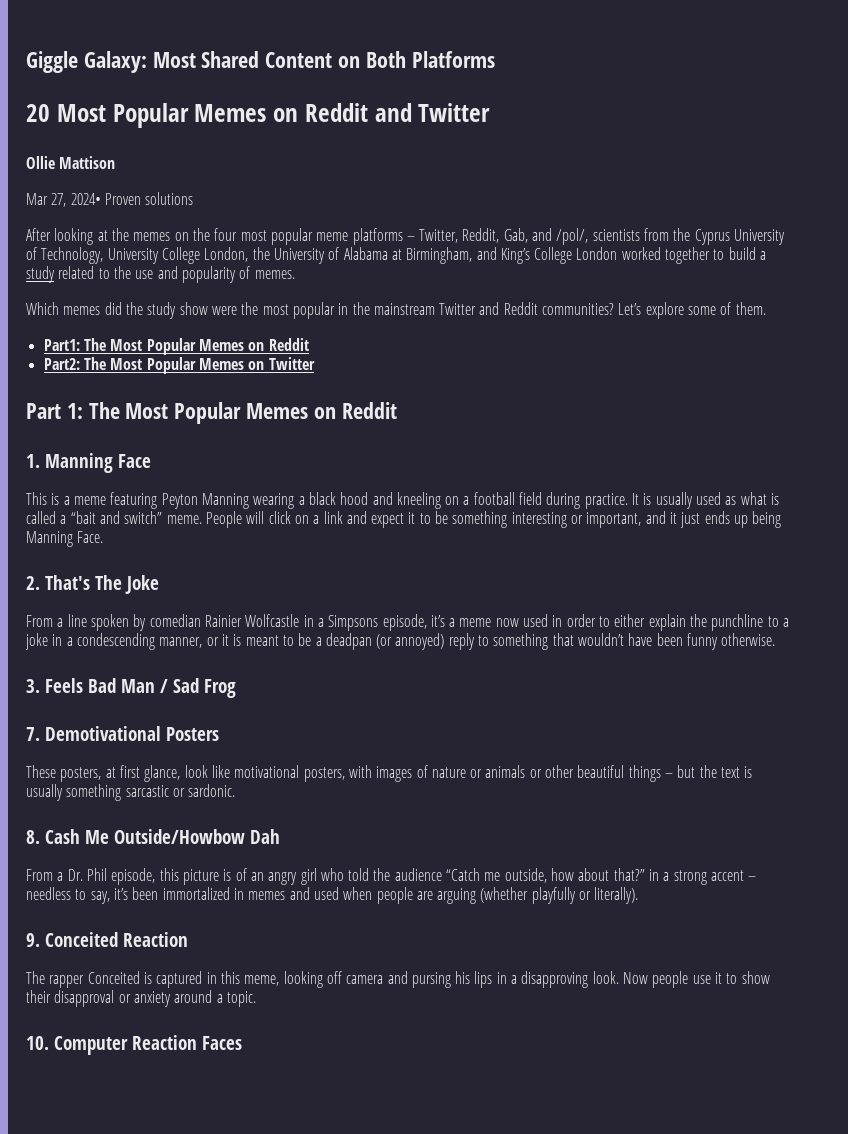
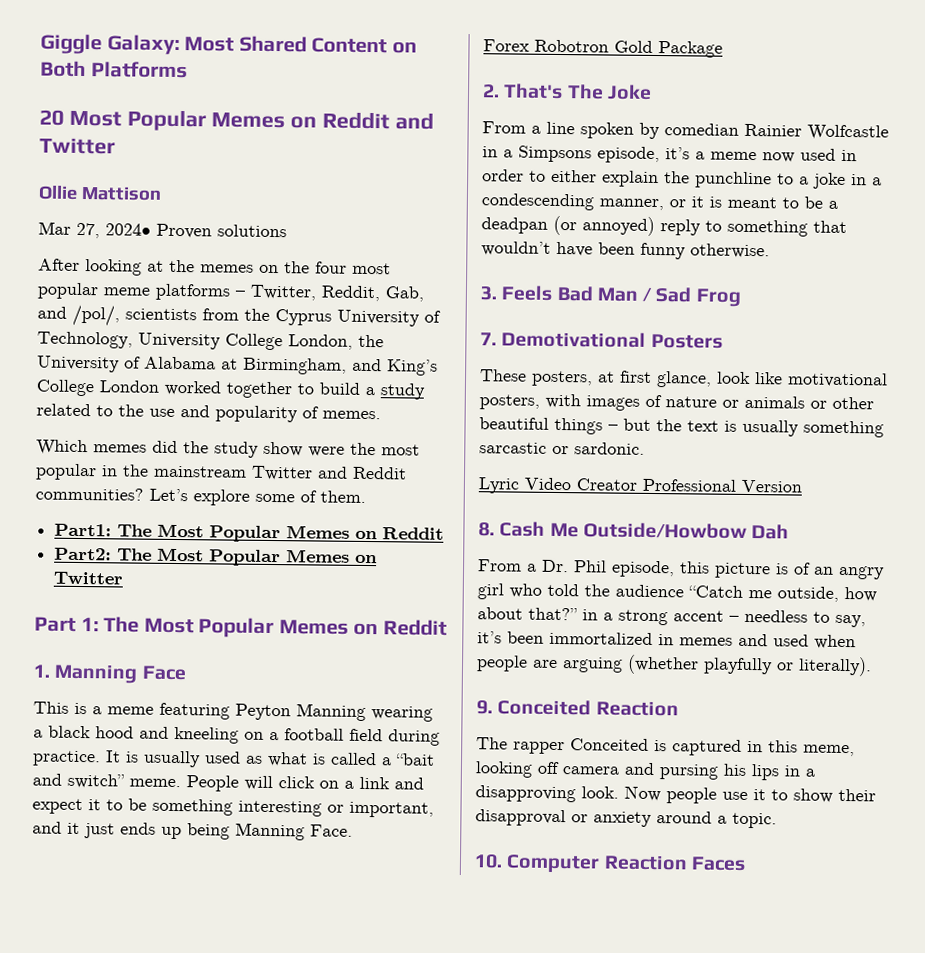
(104, 537) none -> [483,39,723,58] // Forex Robotron Gold Package
(236, 790) none -> [478,477,802,494] // Lyric Video Creator Professional Version

